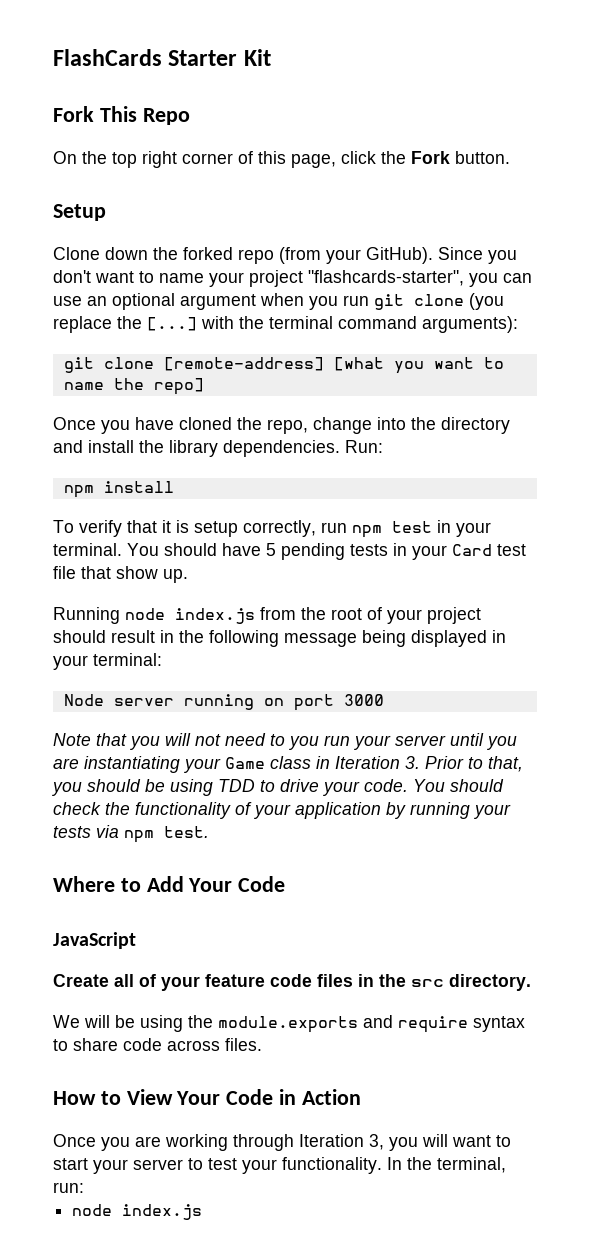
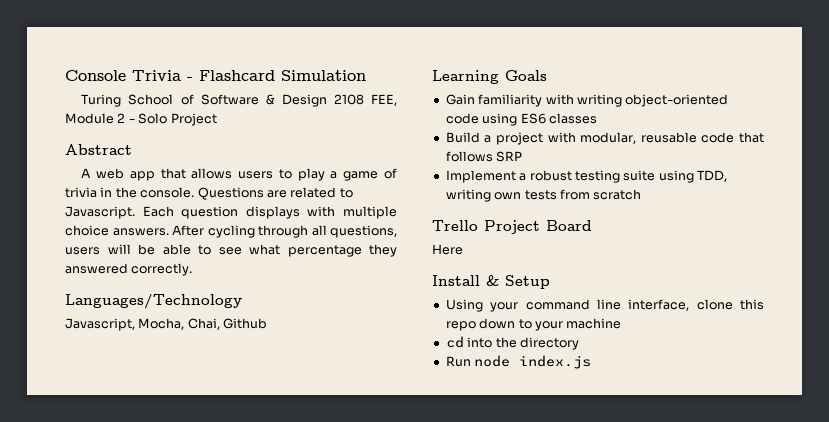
[53,49,271,66] [53,106,190,125] [53,151,510,168] [53,204,106,221] [53,247,517,264] [53,270,532,287] [53,293,504,310] [53,316,518,333] [63,357,504,374] [63,378,204,395] [53,417,510,434] [53,440,383,457] [63,481,174,498] [53,520,491,538] [53,543,526,560] [53,566,188,583] [53,607,481,624] [53,630,506,647] [53,653,162,670] [63,694,384,711] [53,733,517,750] [53,756,523,773] [52,779,504,796] [53,802,511,819] [53,825,209,843] [53,876,286,892] [53,932,136,949] [53,974,531,991] [53,1015,525,1033] [53,1038,262,1051] [53,1089,361,1105] [53,1134,511,1151] [53,1157,506,1174] [53,1182,84,1193] FlashCards Starter Kit // Fork This Repo // On the top right corner of this page, click the Fork button. // Setup // Clone down the forked repo (from your GitHub). Since you don't want to name your project "flashcards-starter", you can use an optional argument when you run git clone (you replace the [...] with the terminal command arguments): // git clone [remote-address] [what you want to name the repo] // Once you have cloned the repo, change into the directory and install the library dependencies. Run: // npm install // To verify that it is setup correctly, run npm test in your terminal. You should have 5 pending tests in your Card test file that show up. // Running node index.js from the root of your project should result in the following message being displayed in your terminal: // Node server running on port 3000 // Note that you will not need to you run your server until you are instantiating your Game class in Iteration 3. Prior to that, you should be using TDD to drive your code. You should check the functionality of your application by running your tests via npm test. // Where to Add Your Code // JavaScript // Create all of your feature code files in the src directory. // We will be using the module.exports and require syntax to share code across files. // How to View Your Code in Action // Once you are working through Iteration 3, you will want to start your server to test your functionality. In the terminal, run: // -> [65,70,366,81] [81,94,397,107] [65,113,217,126] [65,144,132,155] [81,168,397,181] [65,187,353,200] [65,206,397,219] [65,225,397,238] [65,244,397,257] [65,263,193,276] [65,294,242,309] [65,318,268,331] [432,70,547,84] [445,94,729,107] [445,113,597,126] [445,132,764,145] [445,151,523,162] [445,170,727,183] [445,189,642,202] [432,220,592,234] [432,244,463,255] [432,275,550,289] [445,299,764,312] [445,318,622,331] [445,336,579,350] [445,356,471,367] Console Trivia - Flashcard Simulation // Turing School of Software & Design 2108 FEE, Module 2 - Solo Project // Abstract // A web app that allows users to play a game of trivia in the console. Questions are related to Javascript. Each question displays with multiple choice answers. After cycling through all questions, users will be able to see what percentage they answered correctly. // Languages/Technology // Javascript, Mocha, Chai, Github // Learning Goals // Gain familiarity with writing object-oriented code using ES6 classes // Build a project with modular, reusable code that follows SRP // Implement a robust testing suite using TDD, writing own tests from scratch // Trello Project Board // Here // Install & Setup // Using your command line interface, clone this repo down to your machine // cd into the directory // Run

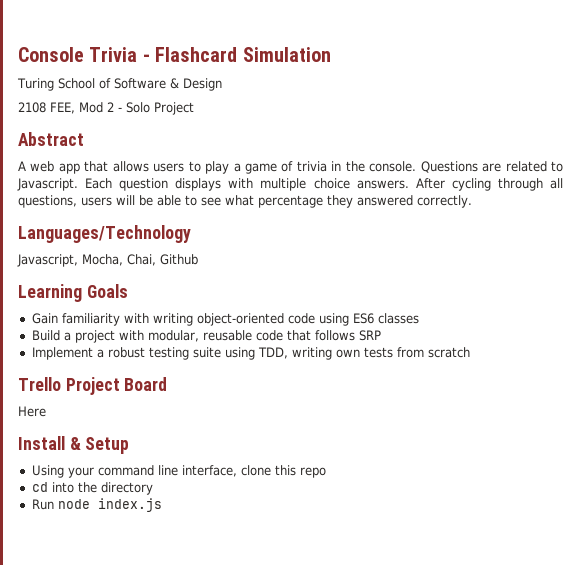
(327, 100) none -> (222, 84) //
[65,113,114,124] Module -> [79,102,103,113] Mod
[479,318,622,331] down to your machine -> (326, 472) none

